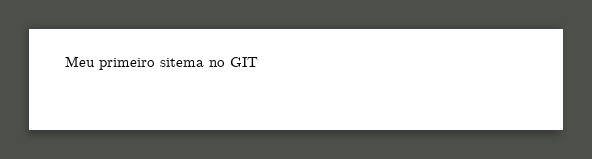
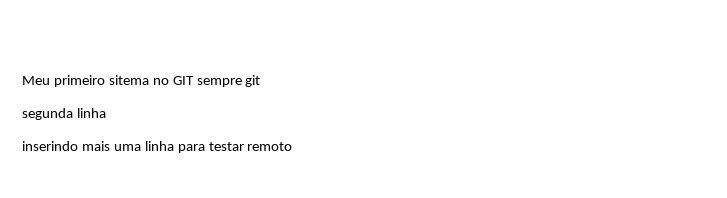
(258, 62) none -> [196,75,261,87] [22,108,106,120] [22,141,293,153] sempre git // segunda linha // inserindo mais uma linha para testar remoto

